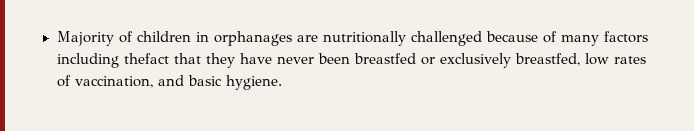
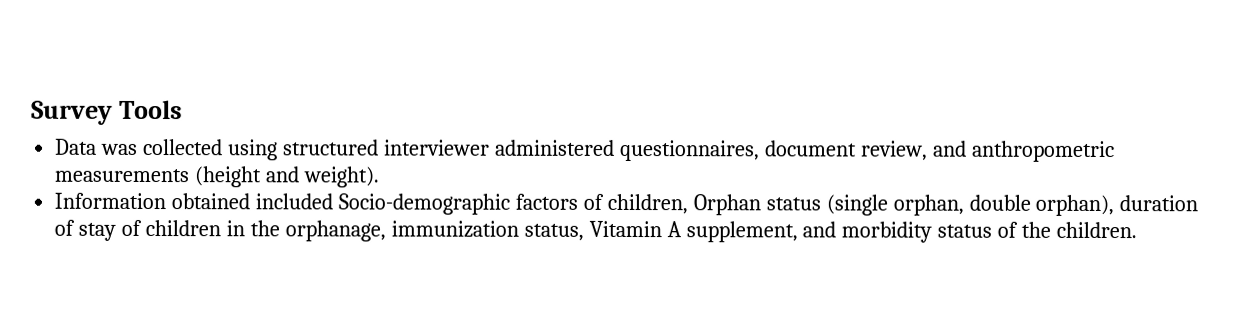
[56,31,648,46] [56,53,646,68] [56,75,282,90] Majority of children in orphanages are nutritionally challenged because of many factors including thefact that they have never been breastfed or exclusively breastfed, low rates of vaccination, and basic hygiene. -> [31,99,183,125] [55,138,1115,163] [54,166,380,188] [54,192,1199,217] [54,219,1138,243] Survey Tools // Data was collected using structured interviewer administered questionnaires, document review, and anthropometric measurements (height and weight). // Information obtained included Socio-demographic factors of children, Orphan status (single orphan, double orphan), duration of stay of children in the orphanage, immunization status, Vitamin A supplement, and morbidity status of the children.

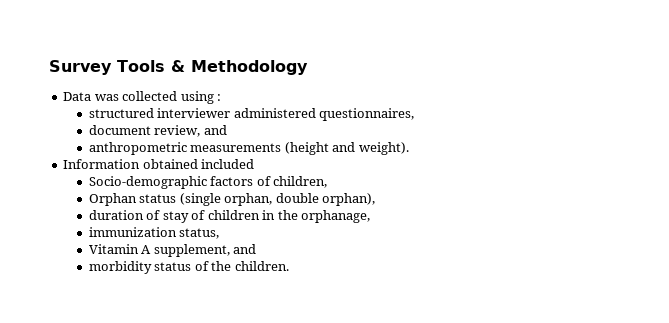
(183, 109) none -> [170,60,308,75] & Methodology
(279, 150) none -> [217,94,222,101] : //
(760, 150) none -> (415, 114) //
(967, 148) none -> (227, 130) //
(334, 201) none -> (255, 164) //
(688, 204) none -> (328, 182) //
(1115, 205) none -> (376, 199) //
(386, 231) none -> (371, 216) //
(584, 232) none -> (220, 233) //
(837, 229) none -> (257, 249) //

